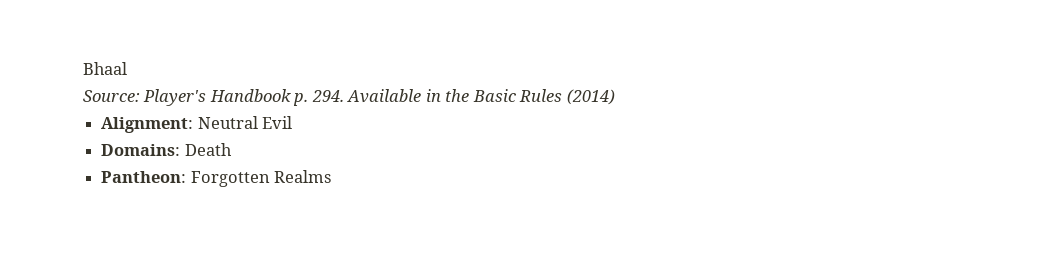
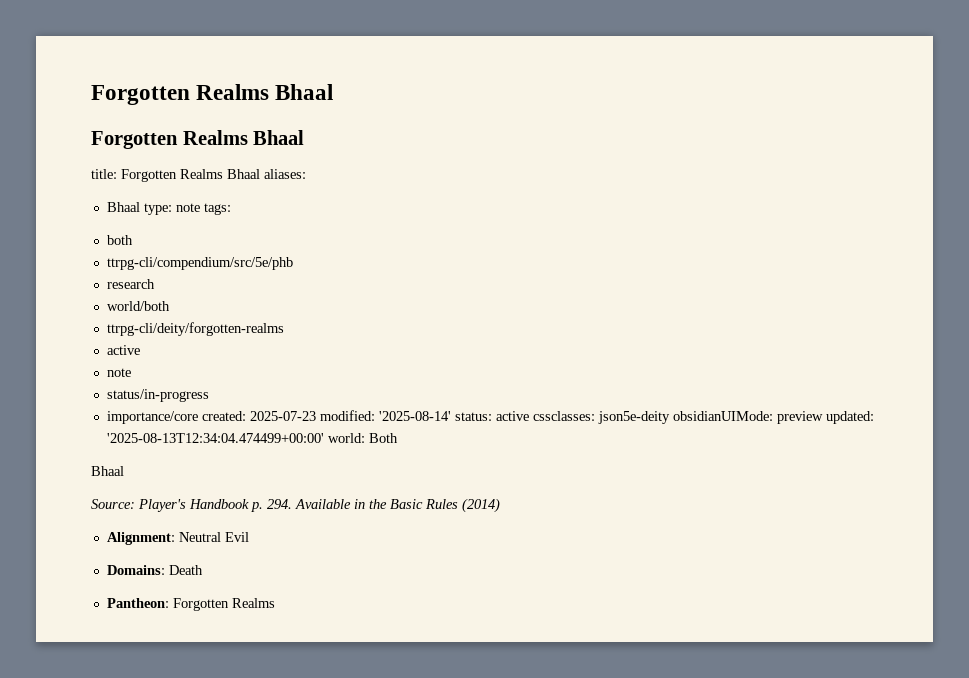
(83, 68) none -> [91,84,334,105] [91,130,305,149] [91,169,306,182] [106,202,231,215] [106,235,133,245] [106,257,293,270] [106,279,155,289] [106,301,170,311] [106,322,284,336] [106,345,140,355] [106,368,131,377] [106,389,209,402] [106,410,874,424] [106,433,398,443] Forgotten Realms Bhaal // Forgotten Realms Bhaal // title: Forgotten Realms Bhaal aliases: // Bhaal type: note tags: // both // ttrpg-cli/compendium/src/5e/phb // research // world/both // ttrpg-cli/deity/forgotten-realms // active // note // status/in-progress // importance/core created: 2025-07-23 modified: '2025-08-14' status: active cssclasses: json5e-deity obsidianUIMode: preview updated: '2025-08-13T12:34:04.474499+00:00' world: Both //

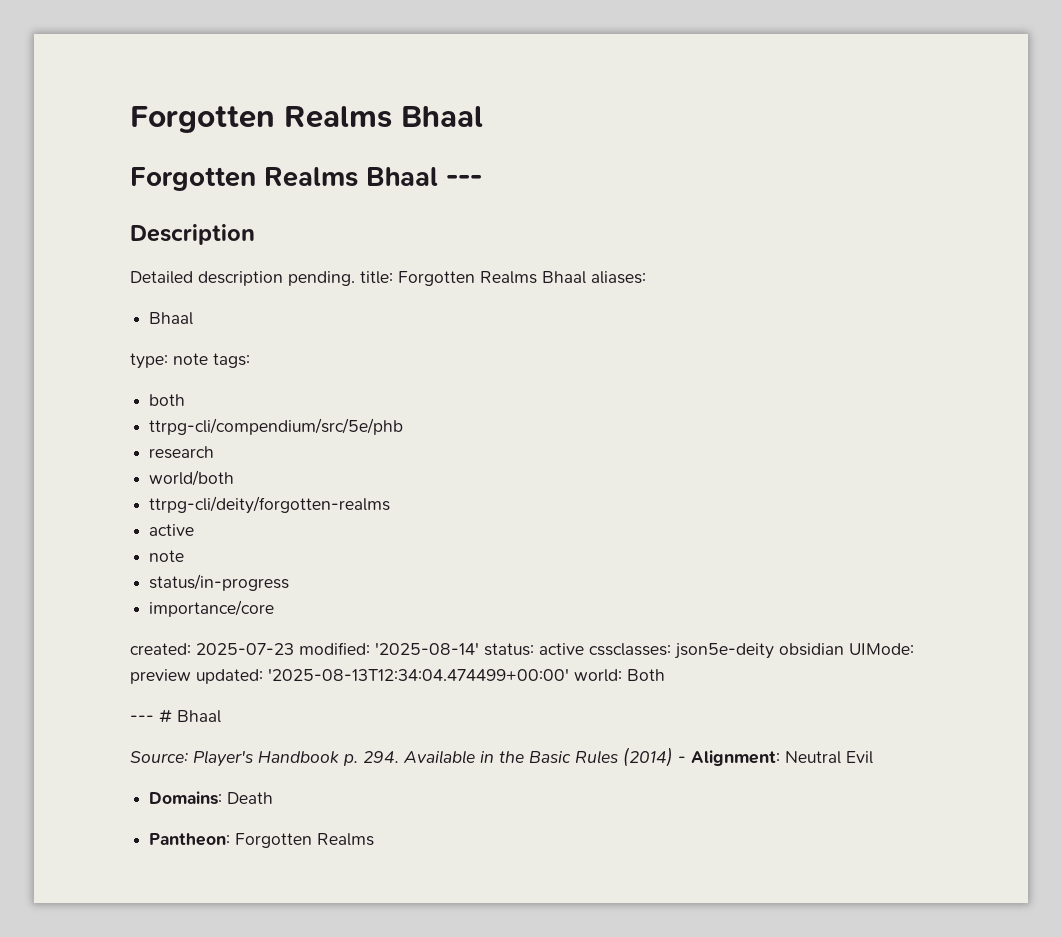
(305, 137) // -> [446,175,482,186] [130,224,255,245] [130,271,355,286] --- // Description // Detailed description pending.
(140, 207) none -> (194, 318) //
(198, 417) none -> (275, 608) //
[672,411,773,421] obsidianUIMode: -> [779,643,914,656] obsidian UIMode:
(398, 438) none -> [130,709,172,723] --- #
(500, 505) // -> [678,756,686,763] -

